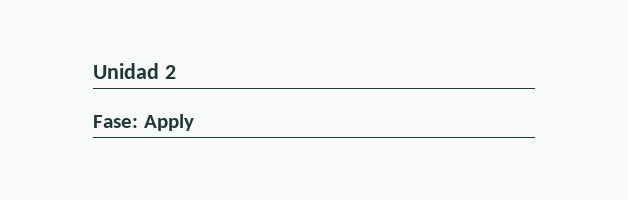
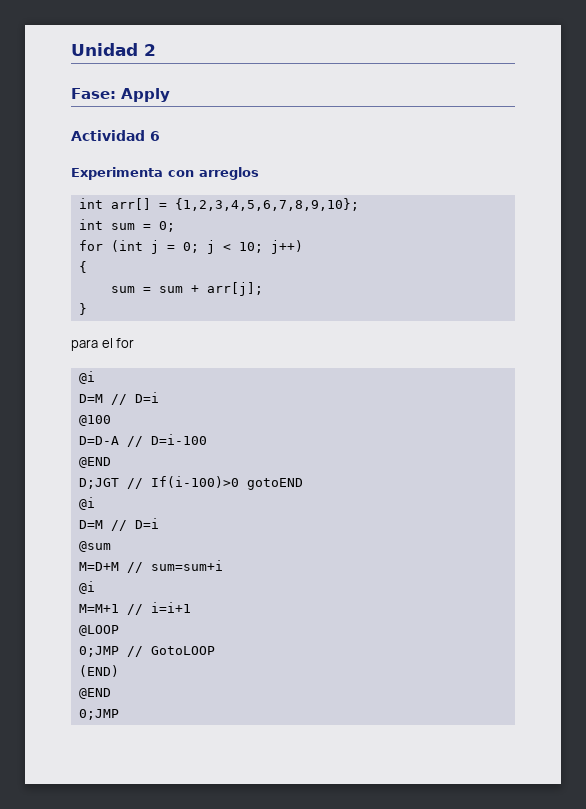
(194, 122) none -> [71,130,160,141] [71,167,259,180] [78,198,359,211] [78,219,175,232] [78,240,303,254] [78,261,87,273] [110,282,263,296] [78,303,87,315] [71,338,135,351] [78,371,95,384] [78,392,159,405] [78,415,111,426] [78,434,207,447] [78,457,111,468] [78,476,303,490] [78,497,95,510] [78,518,159,531] [78,541,111,552] [78,560,223,573] [78,581,95,594] [78,602,191,615] [78,625,119,636] [78,646,215,657] [78,665,119,677] [78,688,111,699] [78,709,119,720] // Actividad 6 // Experimenta con arreglos // int arr[] = {1,2,3,4,5,6,7,8,9,10}; // int sum = 0; // for (int j = 0; j < 10; j++) // { // sum = sum + arr[j]; // } // para el for // @i // D=M // D=i // @100 // D=D-A // D=i-100 // @END // D;JGT // If(i-100)>0 gotoEND // @i // D=M // D=i // @sum // M=D+M // sum=sum+i // @i // M=M+1 // i=i+1 // @LOOP // 0;JMP // GotoLOOP // (END) // @END // 0;JMP

